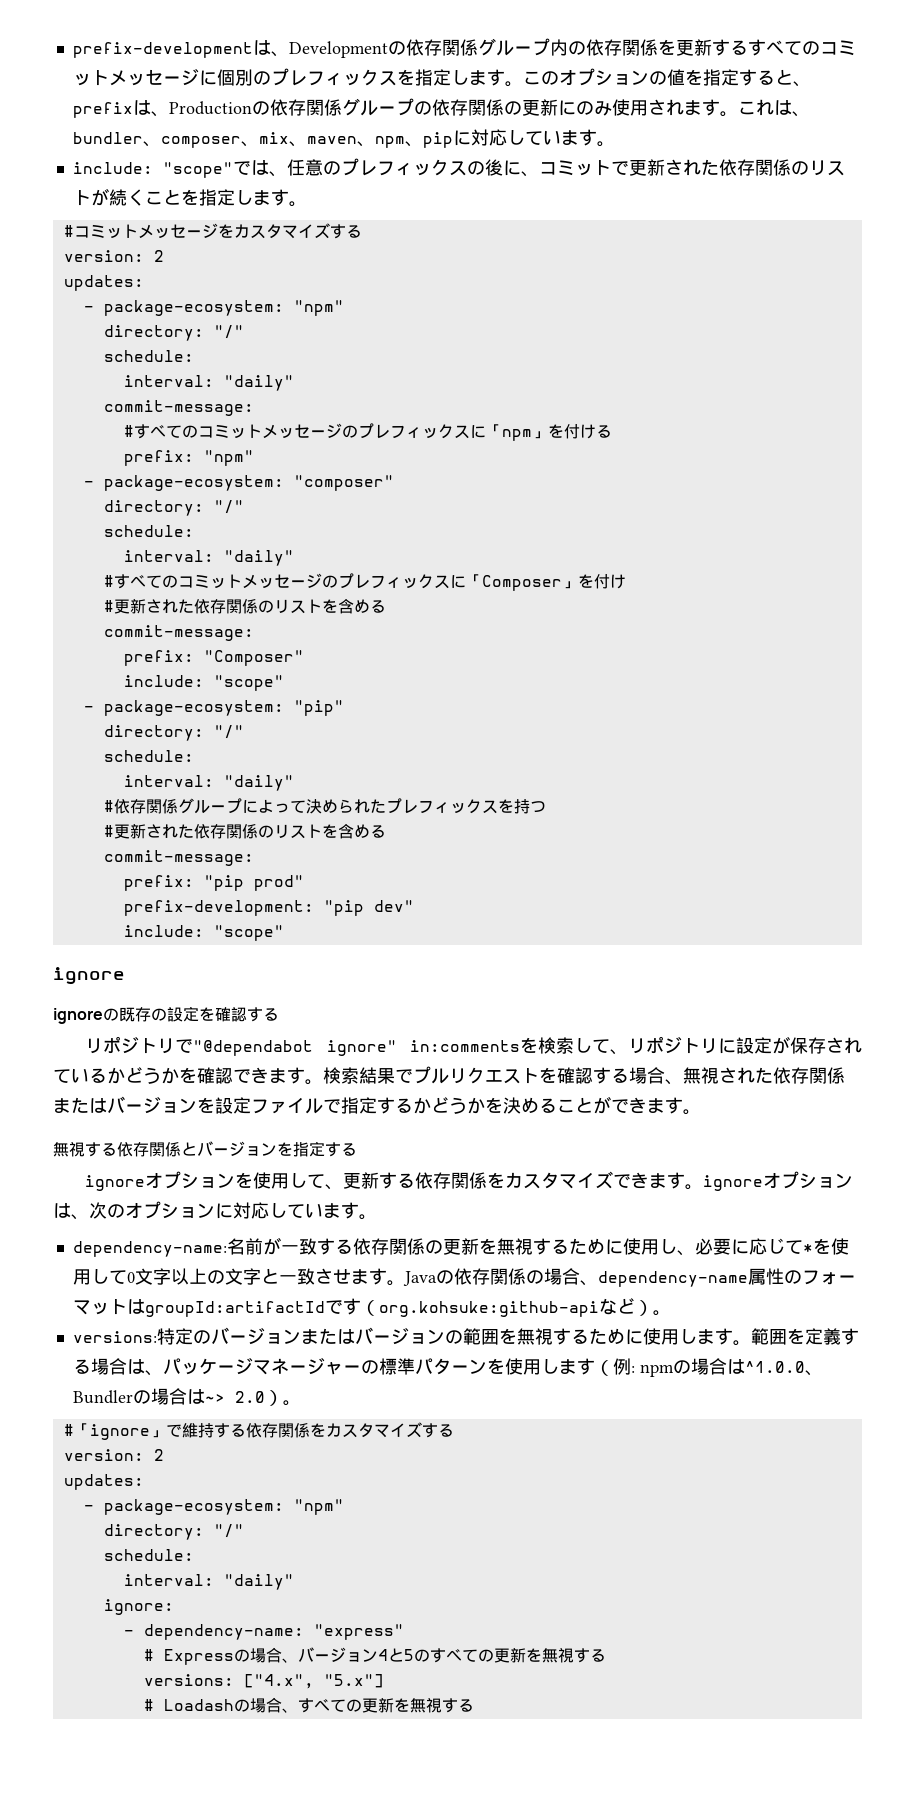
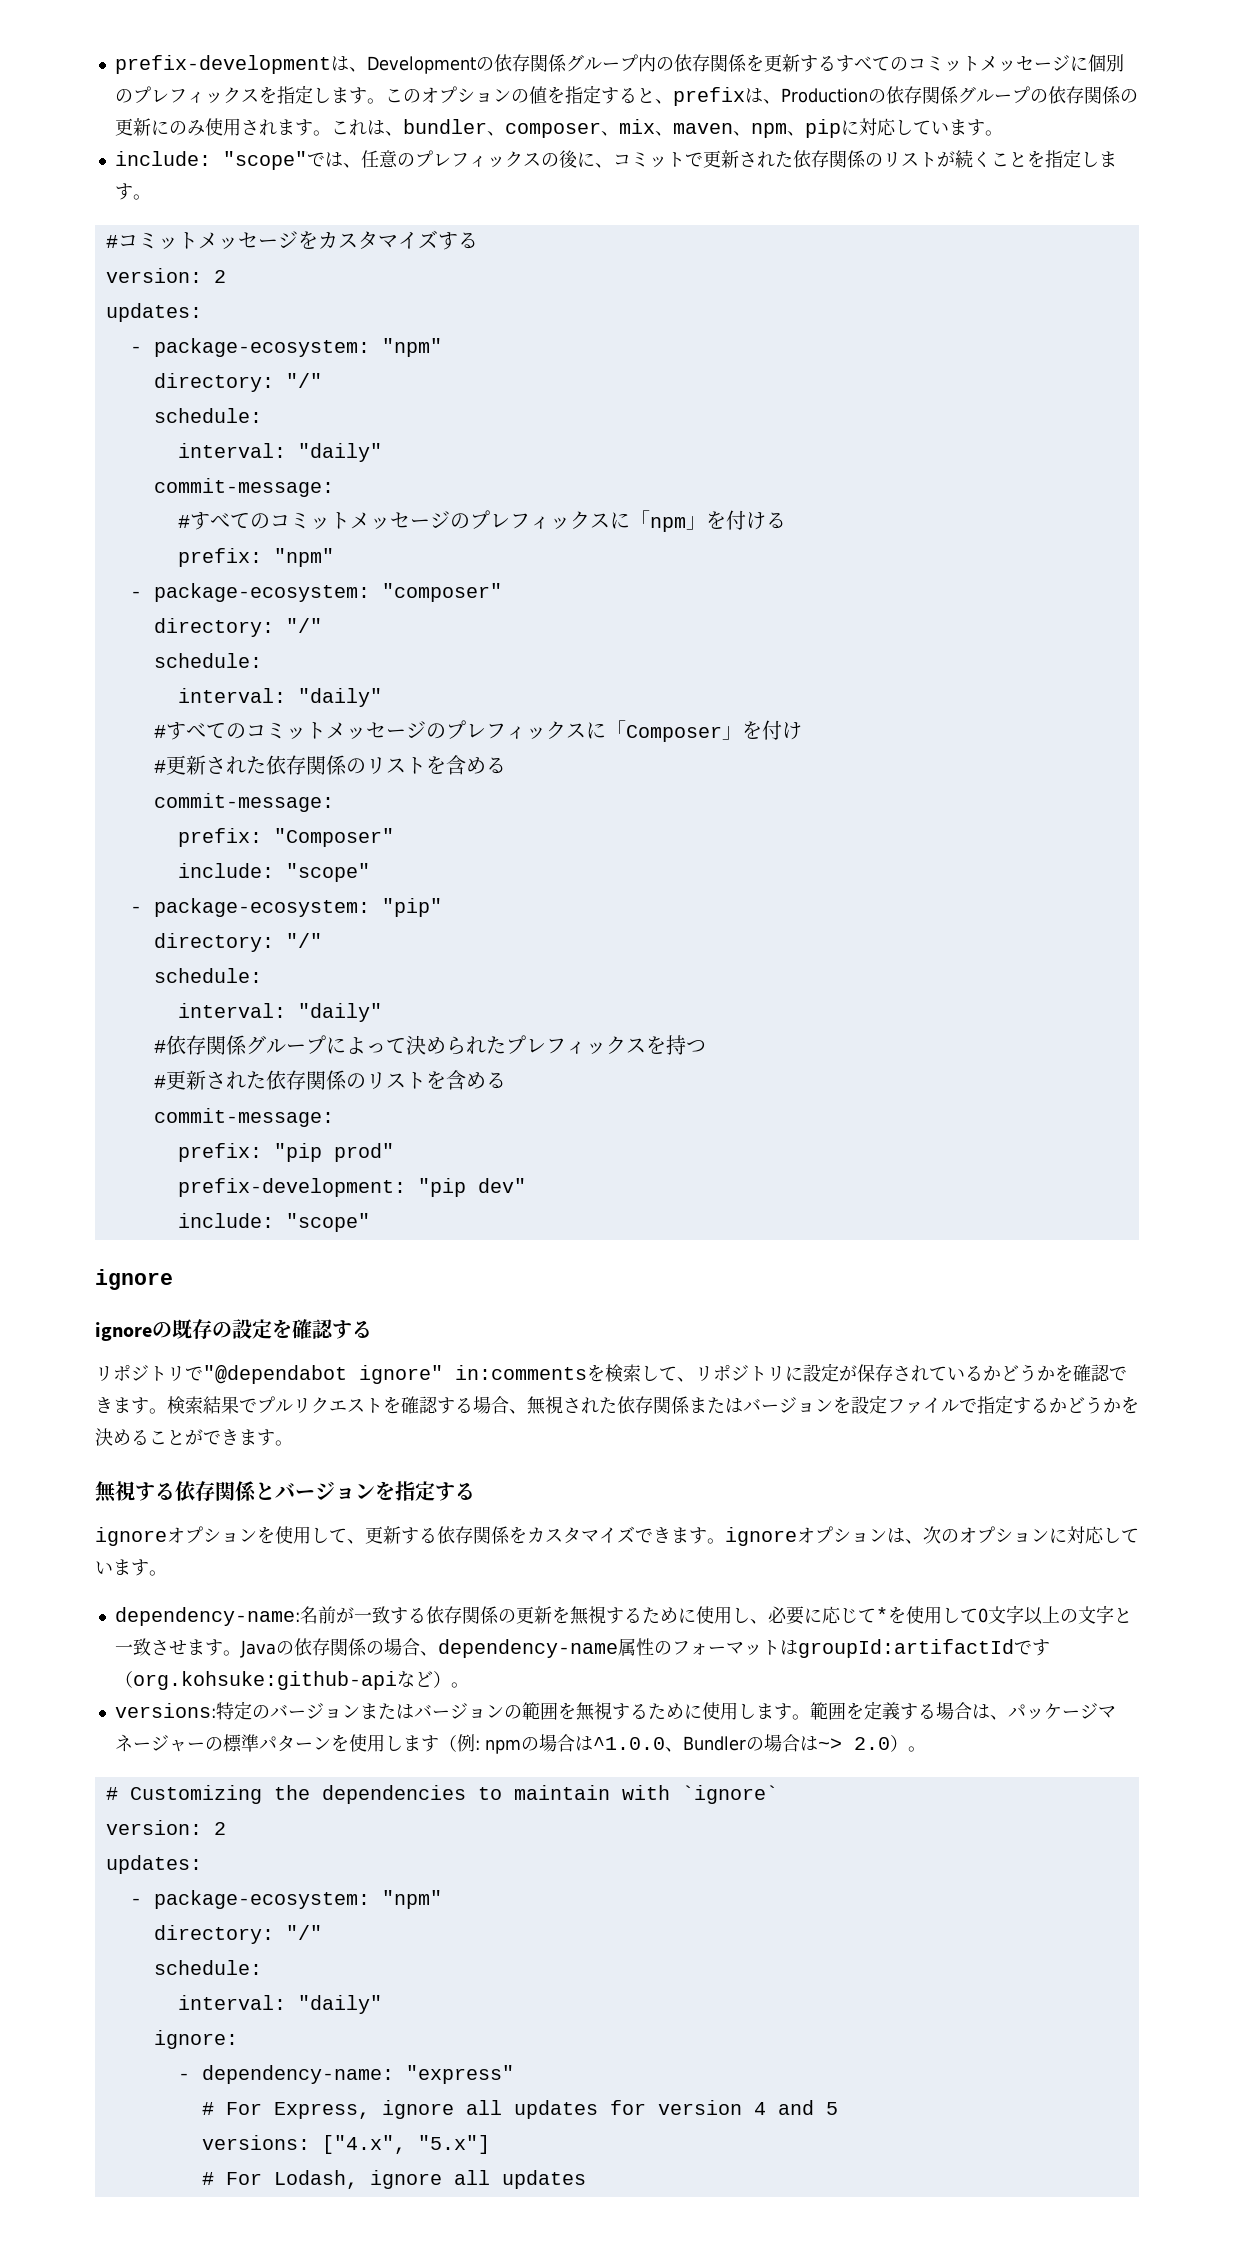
[73,1422,454,1440] 「ignore」で維持する依存関係をカスタマイズする -> [129,1785,778,1804] Customizing the dependencies to maintain with `ignore`
[163,1647,606,1665] [143,1674,384,1689] [143,1697,474,1713] Expressの場合、バージョン4と5のすべての更新を無視する // versions: ["4.x", "5.x"] // # Loadashの場合、すべての更新を無視する -> [225,2100,838,2119] [201,2135,490,2154] [201,2170,586,2189] For Express, ignore all updates for version 4 and 5 // versions: ["4.x", "5.x"] // # For Lodash, ignore all updates

